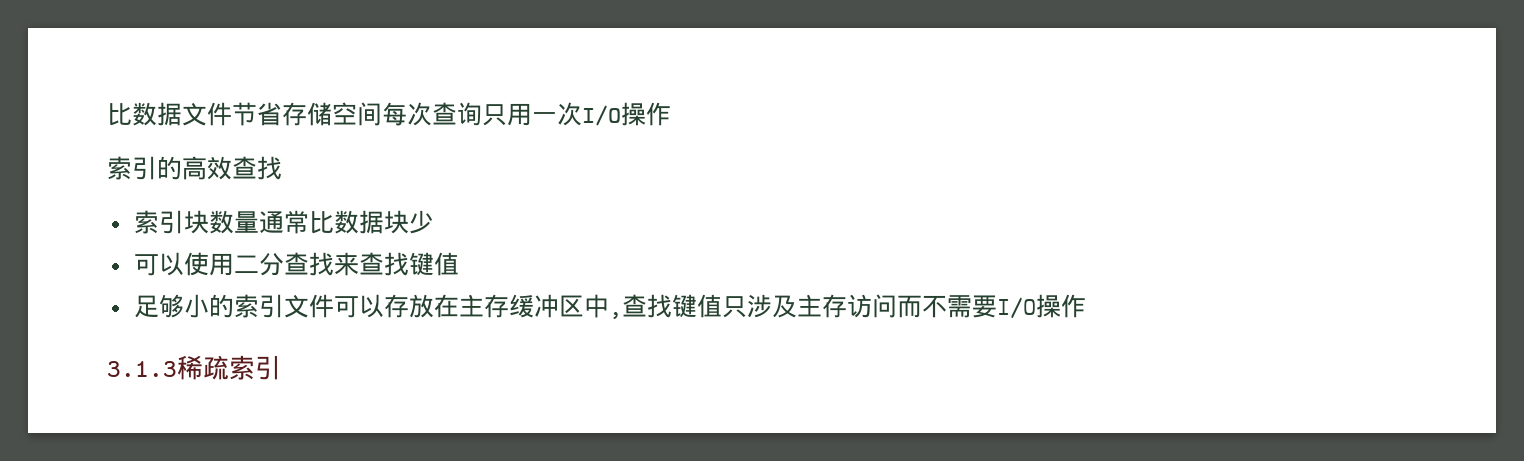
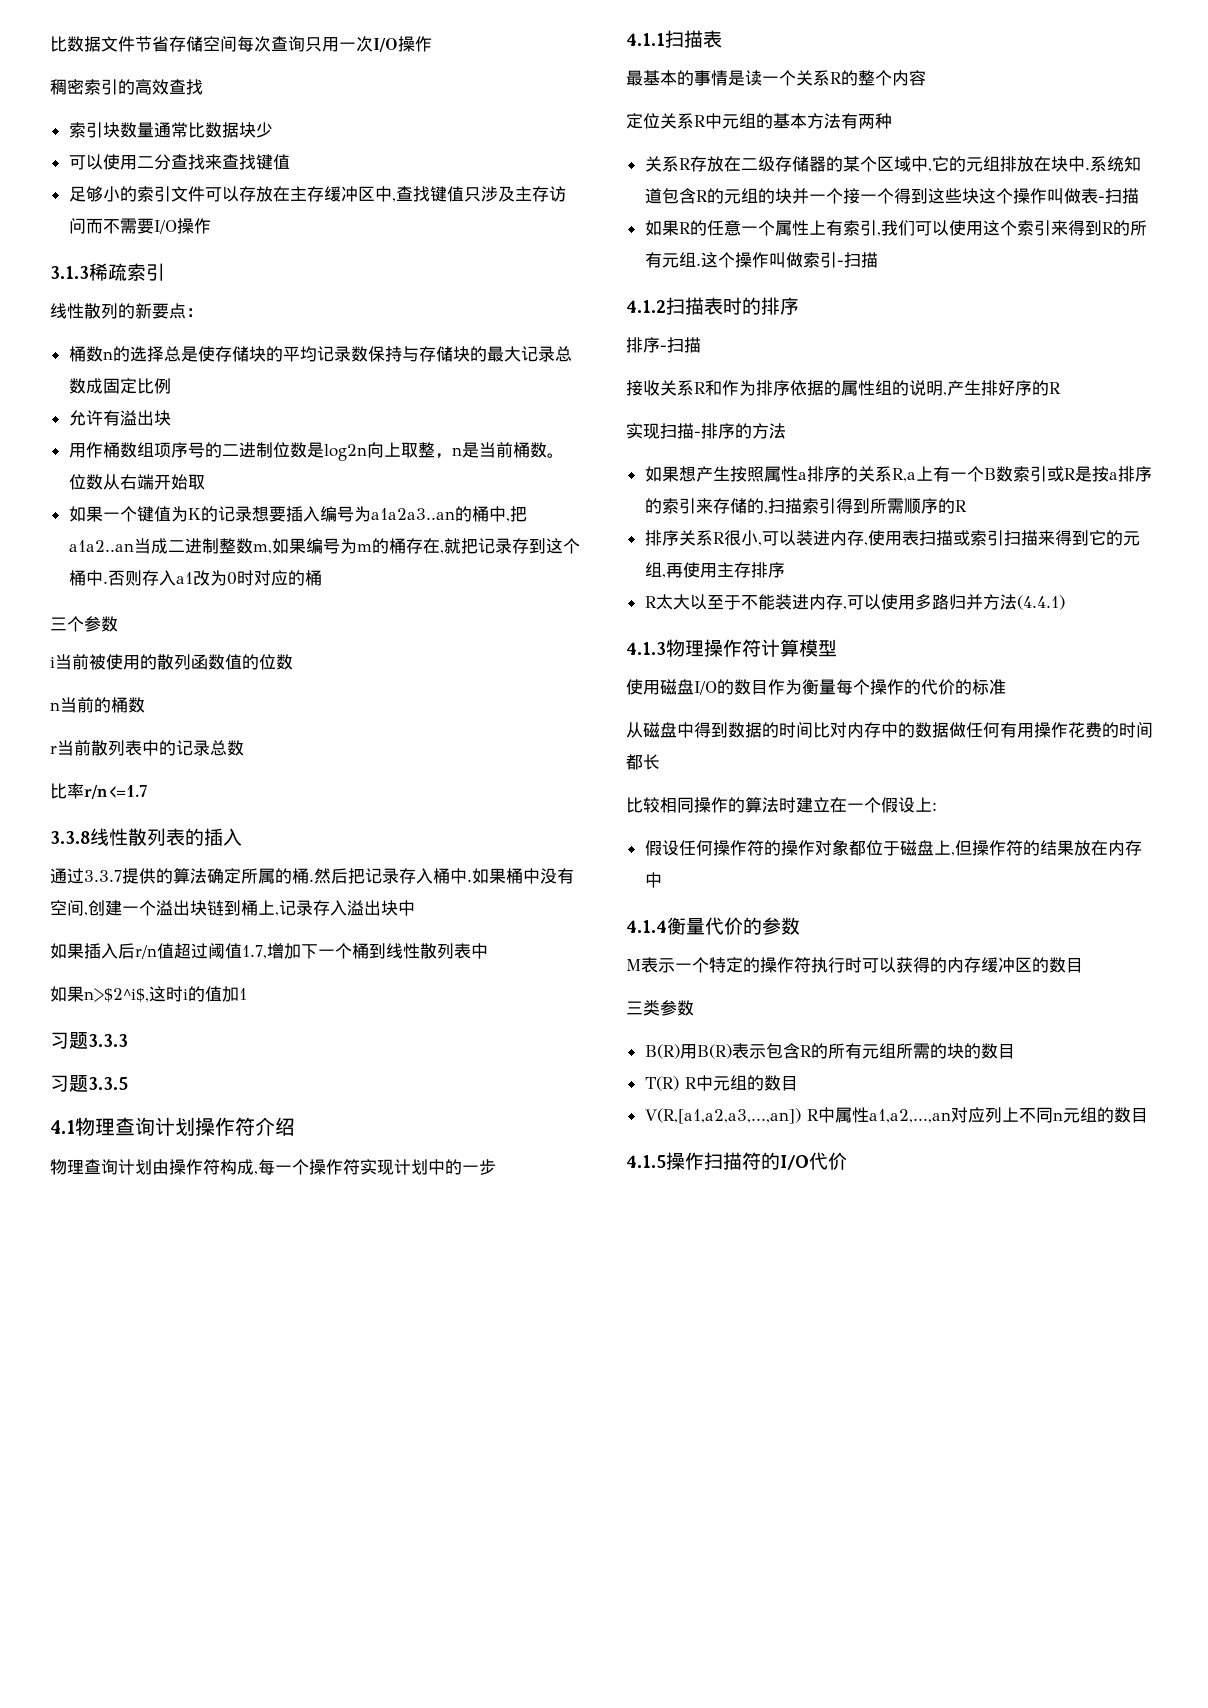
(671, 114) none -> [50,79,84,95] 稠密
(281, 367) none -> [50,303,203,319] [68,346,572,362] [68,378,171,394] [68,410,171,426] [68,442,564,461] [68,474,205,490] [68,506,527,522] [68,538,580,554] [68,570,322,586] [50,616,118,632] [50,654,293,670] [50,697,145,713] [50,740,244,756] [50,783,147,799] [50,828,242,846] [50,868,574,884] [50,900,415,916] [50,943,488,959] [50,986,247,1002] [50,1032,128,1049] [50,1075,128,1092] [50,1117,295,1136] [50,1159,496,1175] [626,30,722,48] [626,70,926,86] [626,113,892,129] [644,156,1141,172] [644,188,1139,204] [644,220,1147,236] [644,252,878,268] [626,297,799,315] [626,337,701,353] [626,380,1061,396] [626,423,786,439] [644,466,1152,482] [644,498,967,514] [644,530,1140,546] [644,562,785,578] [644,594,1065,610] [626,639,837,657] [626,679,1006,695] [626,722,1153,738] [626,754,660,770] [626,797,937,813] [644,839,1142,856] [644,872,662,888] [626,917,800,935] [626,957,1083,973] [626,1000,694,1016] [644,1043,1015,1059] [644,1075,798,1091] [644,1107,1148,1124] [626,1152,847,1170] // 线性散列的新要点： // 桶数n的选择总是使存储块的平均记录数保持与存储块的最大记录总数成固定比例 // 允许有溢出块 // 用作桶数组项序号的二进制位数是log2n向上取整，n是当前桶数。位数从右端开始取 // 如果一个键值为K的记录想要插入编号为a1a2a3..an的桶中,把a1a2..an当成二进制整数m,如果编号为m的桶存在,就把记录存到这个桶中.否则存入a1改为0时对应的桶 // 三个参数 // i当前被使用的散列函数值的位数 // n当前的桶数 // r当前散列表中的记录总数 // 比率r/n<=1.7 // 3.3.8线性散列表的插入 // 通过3.3.7提供的算法确定所属的桶.然后把记录存入桶中.如果桶中没有空间,创建一个溢出块链到桶上,记录存入溢出块中 // 如果插入后r/n值超过阈值1.7,增加下一个桶到线性散列表中 // 如果n>$2^i$,这时i的值加1 // 习题3.3.3 // 习题3.3.5 // 4.1物理查询计划操作符介绍 // 物理查询计划由操作符构成,每一个操作符实现计划中的一步 // 4.1.1扫描表 // 最基本的事情是读一个关系R的整个内容 // 定位关系R中元组的基本方法有两种 // 关系R存放在二级存储器的某个区域中,它的元组排放在块中.系统知道包含R的元组的块并一个接一个得到这些块这个操作叫做表-扫描 // 如果R的任意一个属性上有索引,我们可以使用这个索引来得到R的所有元组.这个操作叫做索引-扫描 // 4.1.2扫描表时的排序 // 排序-扫描 // 接收关系R和作为排序依据的属性组的说明,产生排好序的R // 实现扫描-排序的方法 // 如果想产生按照属性a排序的关系R,a上有一个B数索引或R是按a排序的索引来存储的,扫描索引得到所需顺序的R // 排序关系R很小,可以装进内存,使用表扫描或索引扫描来得到它的元组,再使用主存排序 // R太大以至于不能装进内存,可以使用多路归并方法(4.4.1) // 4.1.3物理操作符计算模型 // 使用磁盘I/O的数目作为衡量每个操作的代价的标准 // 从磁盘中得到数据的时间比对内存中的数据做任何有用操作花费的时间都长 // 比较相同操作的算法时建立在一个假设上: // 假设任何操作符的操作对象都位于磁盘上,但操作符的结果放在内存中 // 4.1.4衡量代价的参数 // M表示一个特定的操作符执行时可以获得的内存缓冲区的数目 // 三类参数 // B(R)用B(R)表示包含R的所有元组所需的块的数目 // T(R) R中元组的数目 // V(R,[a1,a2,a3,...,an]) R中属性a1,a2,...,an对应列上不同n元组的数目 // 4.1.5操作扫描符的I/O代价

